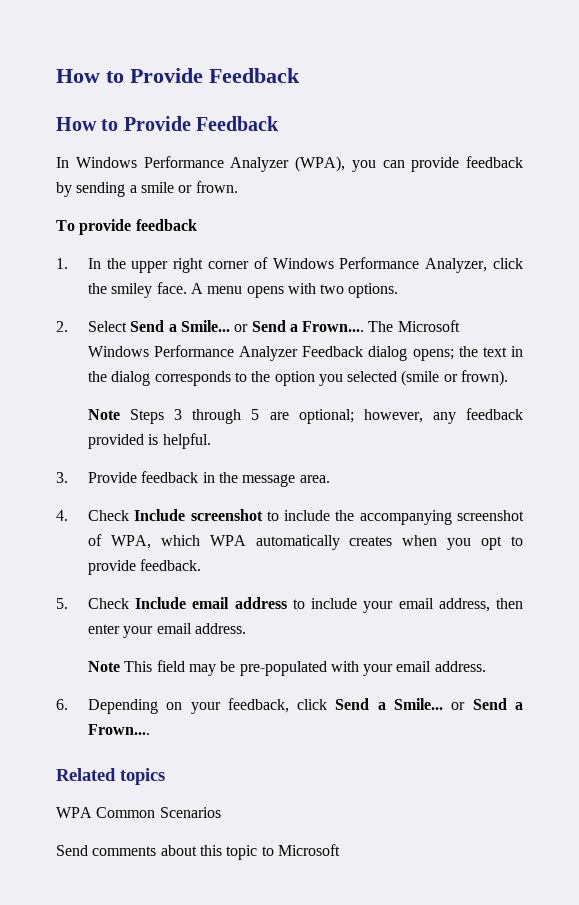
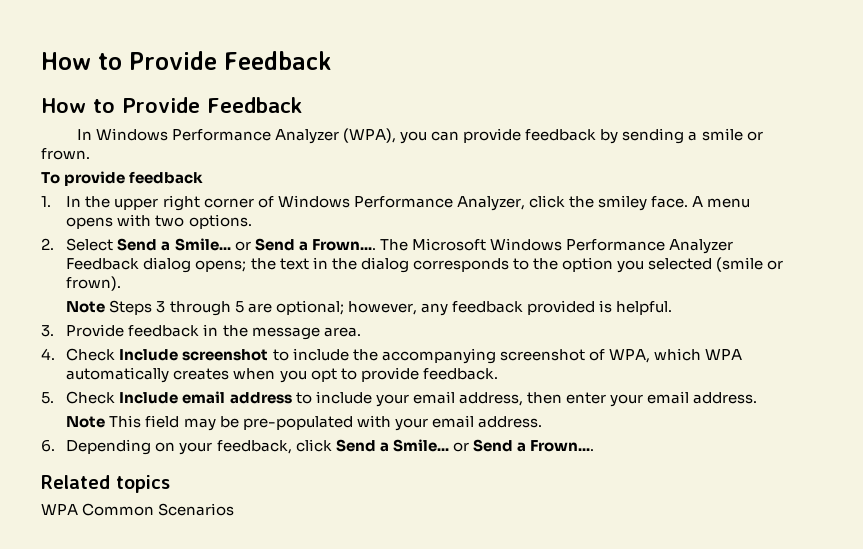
[56,844,340,860] // Send comments about this topic to Microsoft -> (235, 509) none

